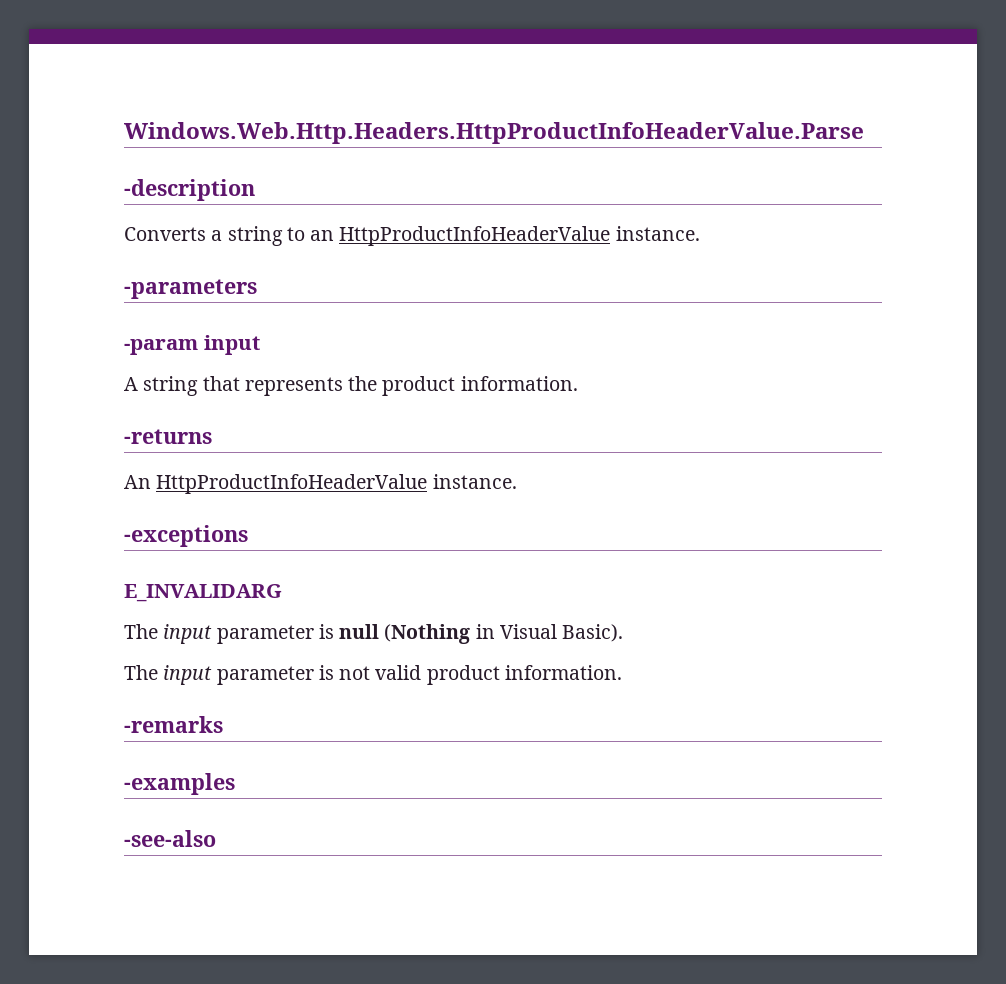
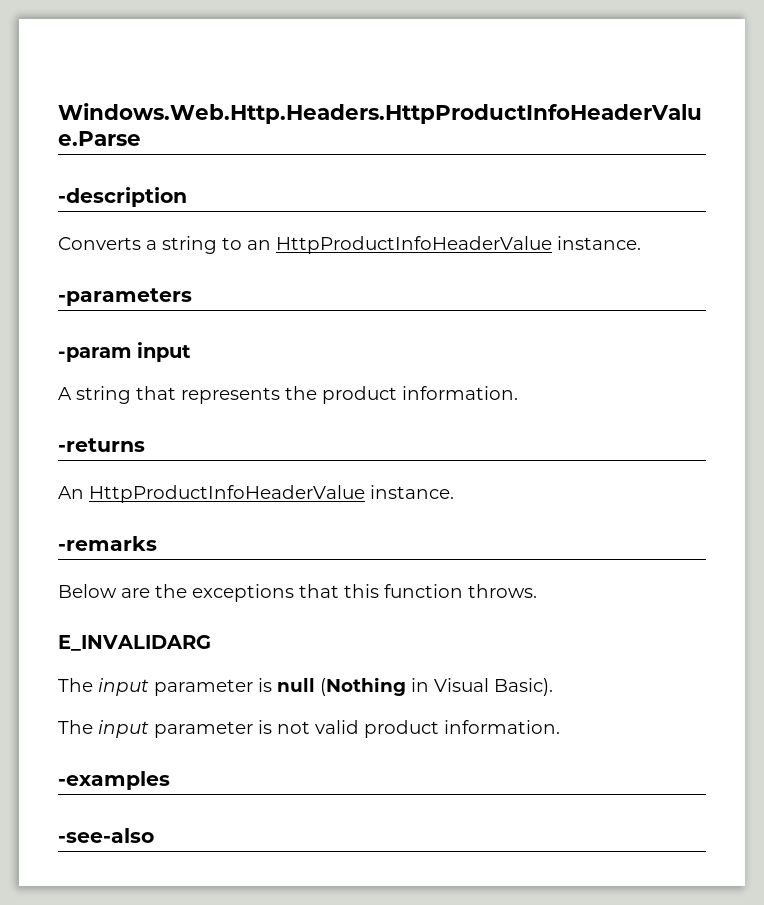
[124,525,248,547] -exceptions -> [58,536,157,551] [58,584,537,602] -remarks // Below are the exceptions that this function throws.
[124,716,223,733] // -remarks -> (560, 727) none

